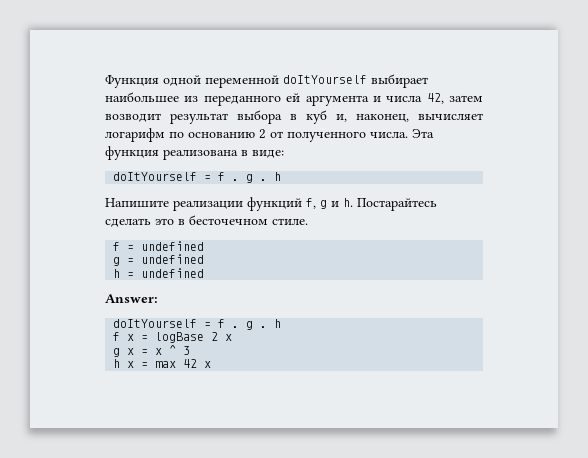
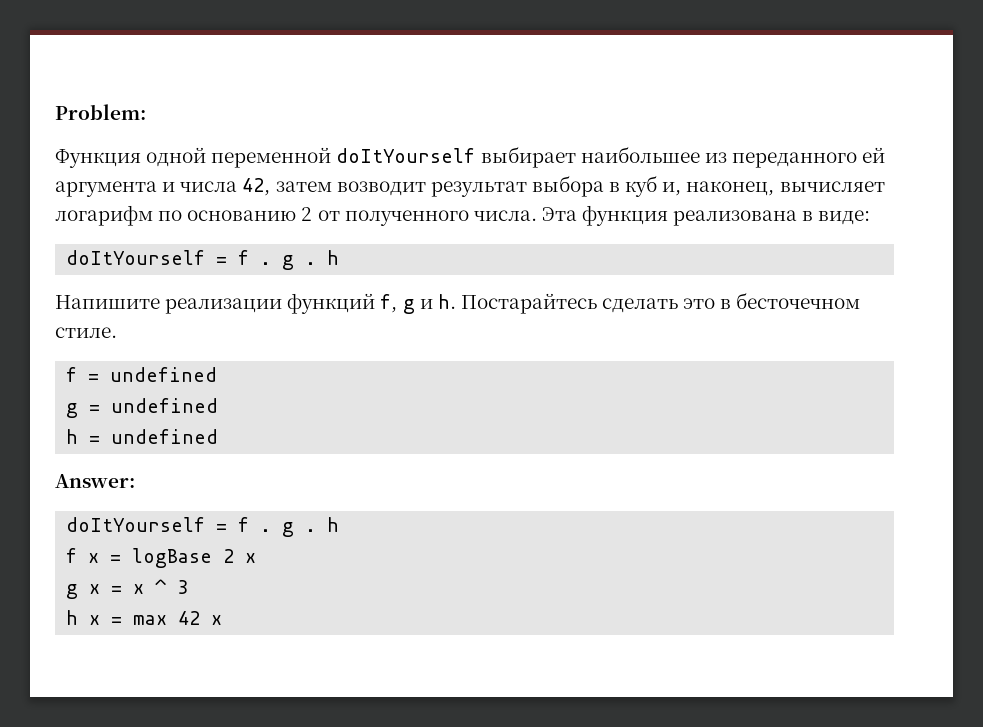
(105, 81) none -> [55,104,146,120] Problem: //

